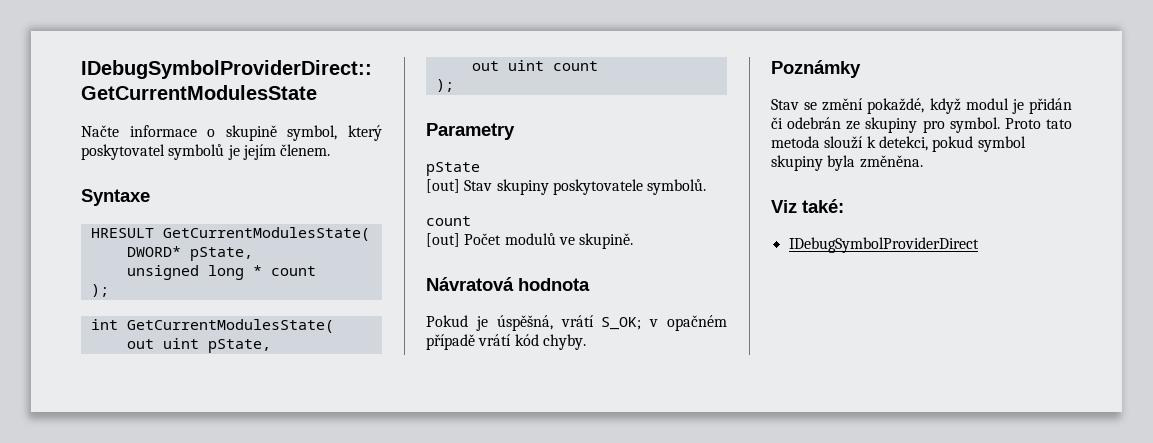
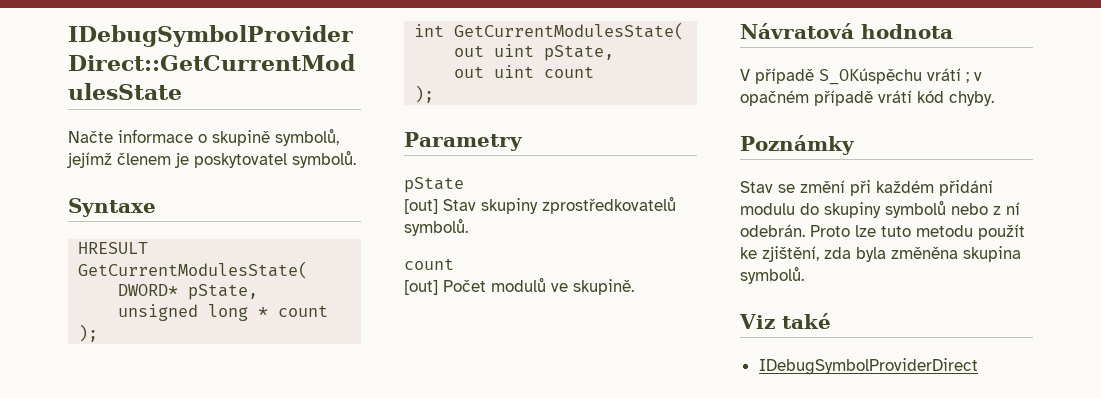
[287,125,382,141] [81,144,331,160] symbol, který poskytovatel symbolů je jejím členem. -> [275,128,339,146] [67,150,356,168] symbolů, jejímž členem je poskytovatel symbolů.
[552,179,643,195] poskytovatele -> [542,196,676,214] zprostředkovatelů
[426,315,642,331] Pokud je úspěšná, vrátí S_OK; -> [740,68,969,85] V případě S_OKúspěchu vrátí ;
[867,98,1072,114] [771,117,1072,133] [771,136,1026,152] [771,155,923,171] pokaždé, když modul je přidán či odebrán ze skupiny pro symbol. Proto tato metoda slouží k detekci, pokud symbol skupiny byla změněna. -> [850,180,993,196] [740,200,1020,218] [740,224,1025,240] [740,246,1021,262] [740,266,804,284] při každém přidání modulu do skupiny symbolů nebo z ní odebrán. Proto lze tuto metodu použít ke zjištění, zda byla změněna skupina symbolů.
[802,199,844,213] také: -> [782,313,831,329] také

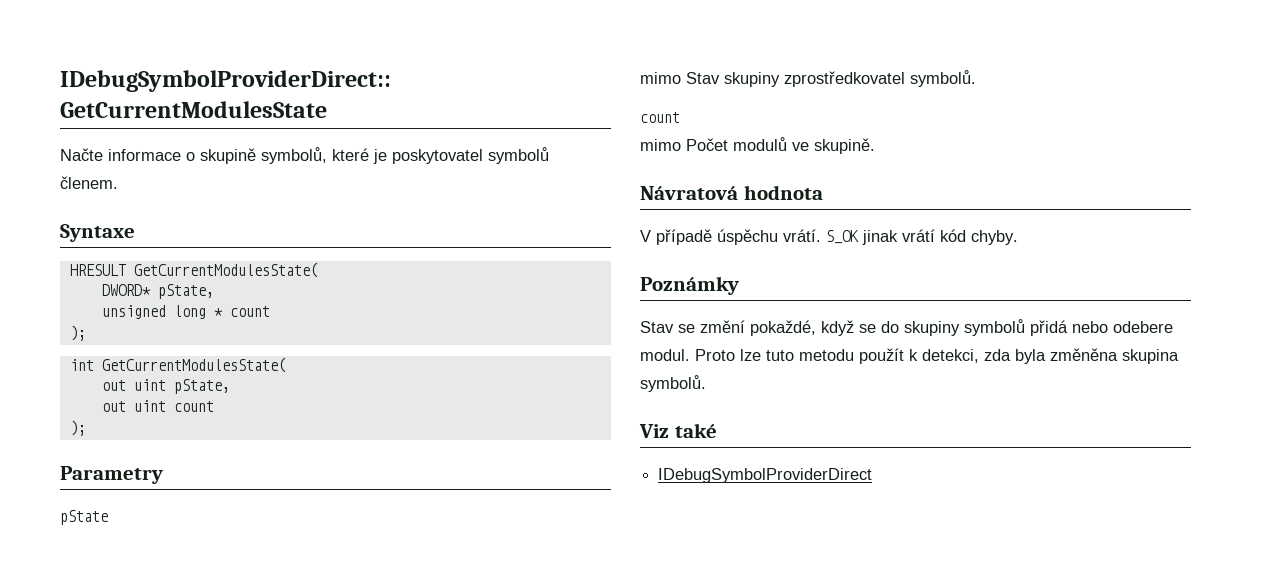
[67,150,356,168] jejímž členem je poskytovatel symbolů. -> [332,147,549,164] [60,176,118,189] které je poskytovatel symbolů členem.
[404,199,438,214] [out] -> [640,72,681,84] mimo
[542,196,676,214] zprostředkovatelů -> [784,71,905,87] zprostředkovatel
[404,280,438,295] [out] -> [640,139,681,151] mimo
[819,68,982,85] [740,90,873,106] S_OKúspěchu vrátí ; v opačném případě -> [717,229,898,245] úspěchu vrátí. S_OK jinak
[850,180,993,196] [740,200,1020,218] [740,224,805,237] při každém přidání modulu do skupiny symbolů nebo z ní odebrán. -> [750,319,1173,336] [640,349,690,361] pokaždé, když se do skupiny symbolů přidá nebo odebere modul.
[740,246,819,262] ke zjištění, -> [909,349,979,363] k detekci,

